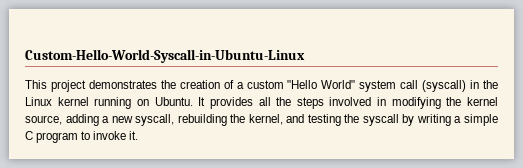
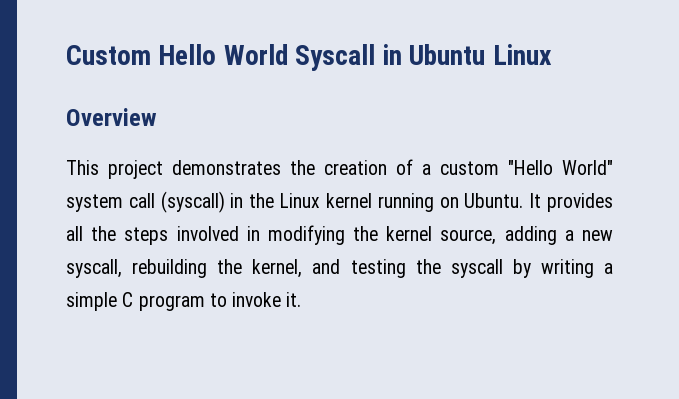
[25,49,305,63] Custom-Hello-World-Syscall-in-Ubuntu-Linux -> [66,44,552,71] [66,108,157,126] Custom Hello World Syscall in Ubuntu Linux // Overview

